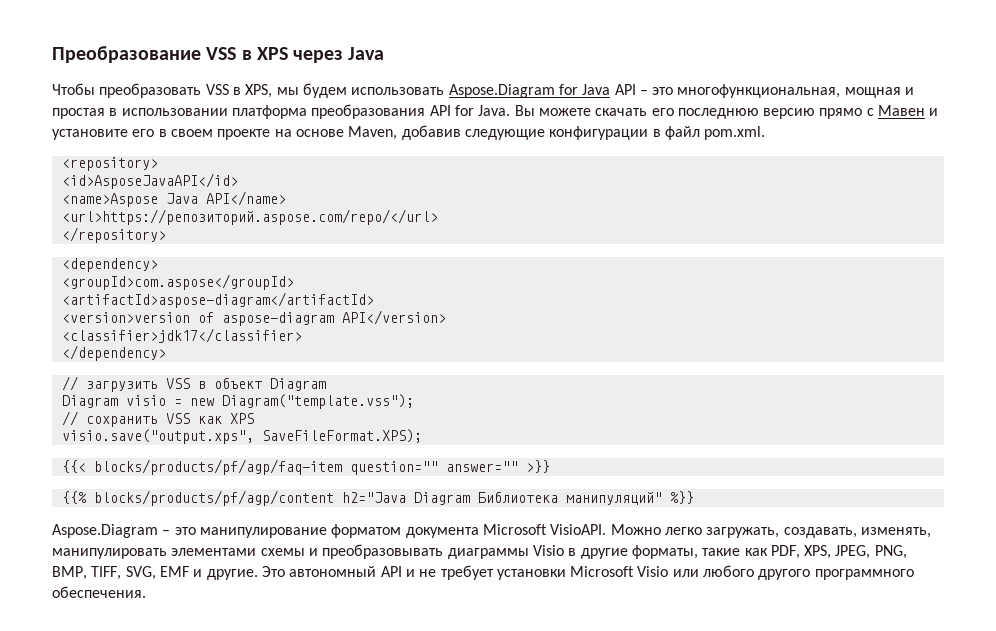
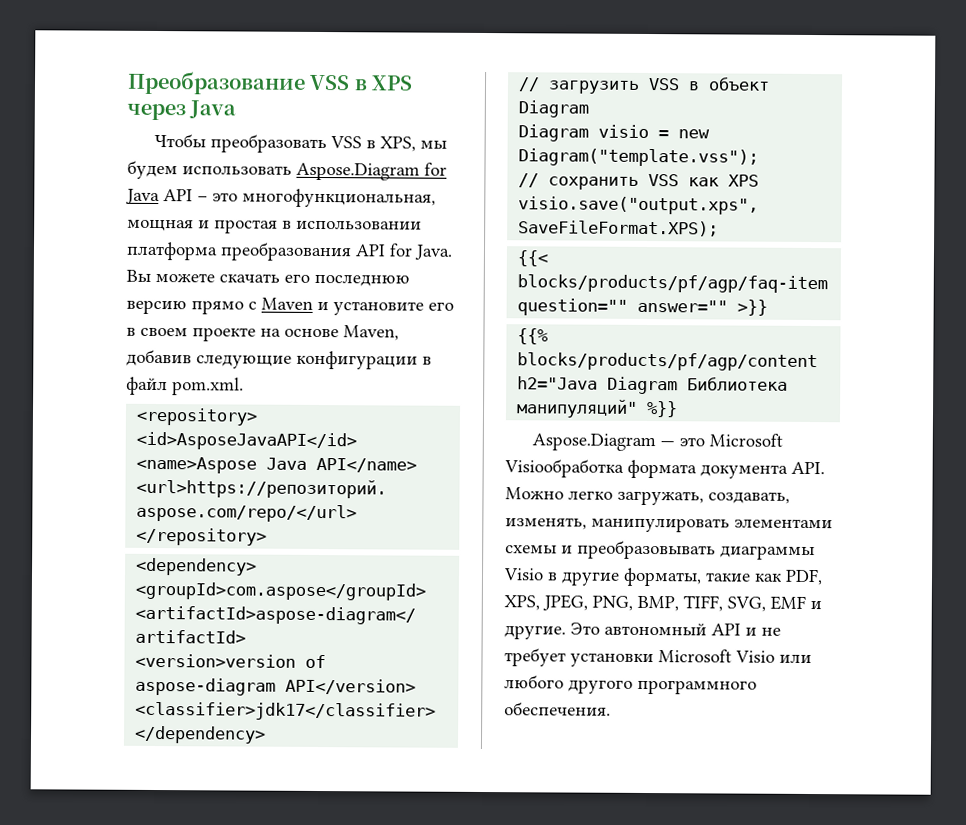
[878,105,926,116] Мавен -> [261,297,313,310] Maven
[162,524,607,538] – это манипулирование форматом документа Microsoft VisioAPI. -> [660,433,784,447] [504,459,825,479] — это Microsoft Visioобработка формата документа API.

